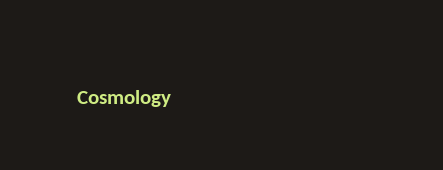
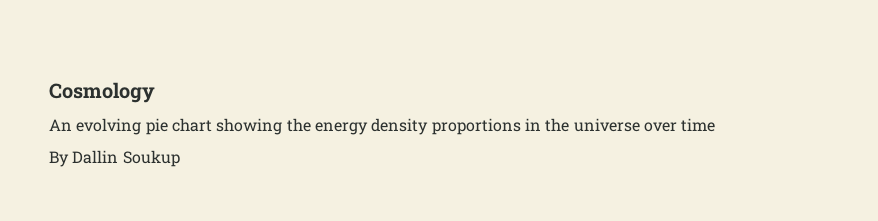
(171, 98) none -> [49,118,716,135] [49,150,180,167] // An evolving pie chart showing the energy density proportions in the universe over time // By Dallin Soukup

